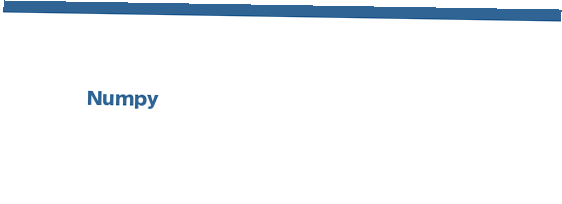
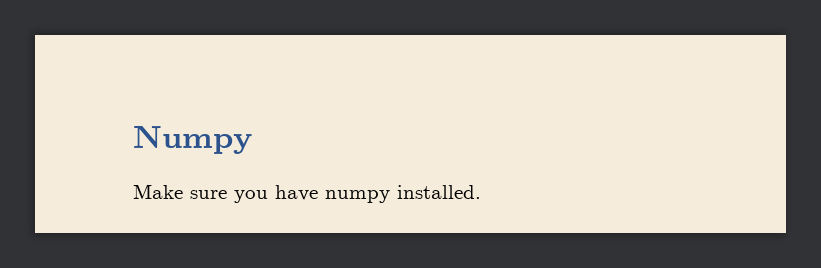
(160, 100) none -> [133,184,481,203] // Make sure you have numpy installed.

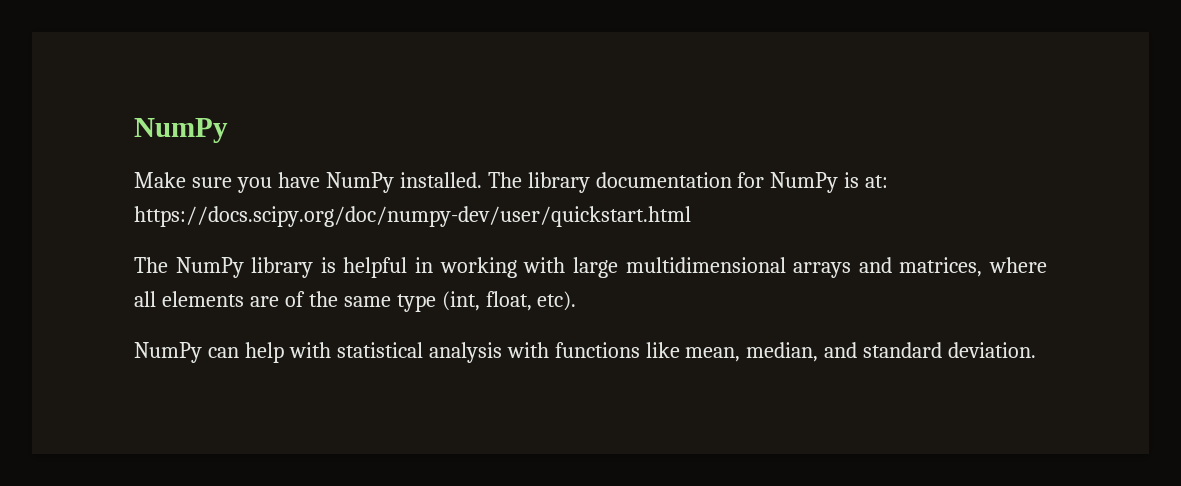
[133,126,252,154] Numpy -> [134,118,228,143] NumPy
[325,185,481,203] numpy installed. -> [325,172,889,193] [134,206,691,227] [134,257,1048,278] [134,291,577,312] [134,342,1037,363] NumPy installed. The library documentation for NumPy is at: https://docs.scipy.org/doc/numpy-dev/user/quickstart.html // The NumPy library is helpful in working with large multidimensional arrays and matrices, where all elements are of the same type (int, float, etc). // NumPy can help with statistical analysis with functions like mean, median, and standard deviation.

